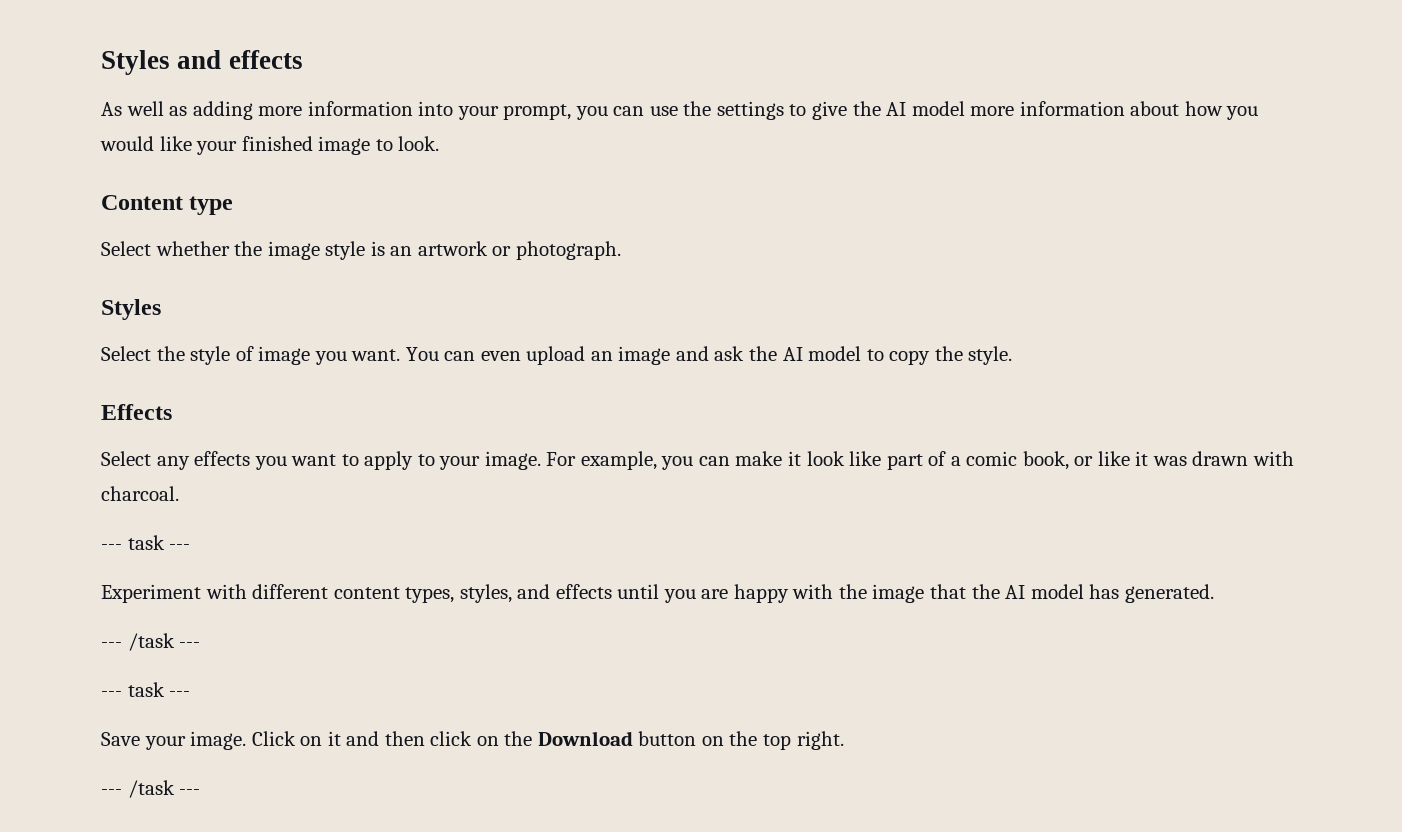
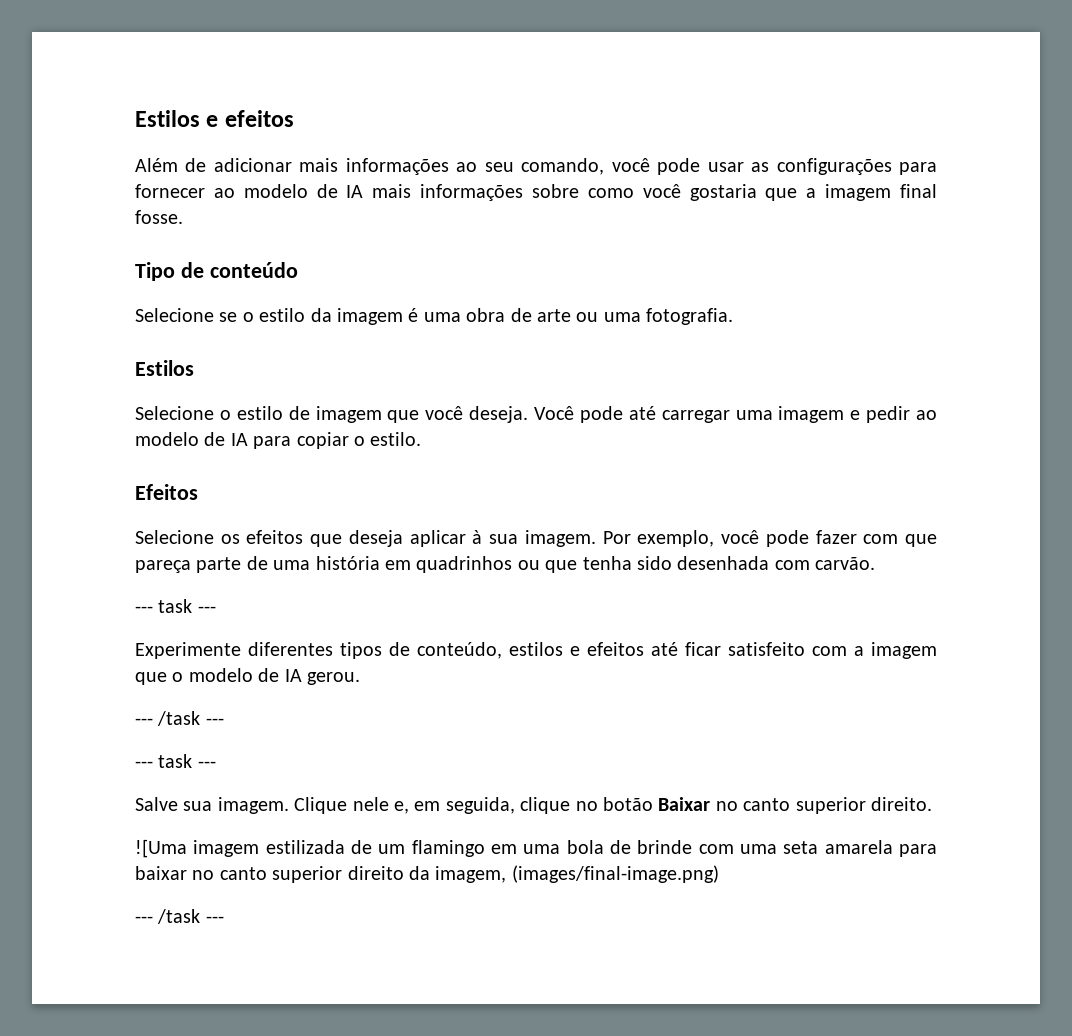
[101,50,303,75] [101,101,1259,120] [100,136,440,155] [101,195,234,215] [101,241,621,260] [101,299,161,320] [101,346,1013,365] [101,404,172,420] [101,451,1294,470] [101,486,179,501] [101,535,191,550] [101,584,1214,603] Styles and effects // As well as adding more information into your prompt, you can use the settings to give the AI model more information about how you would like your finished image to look. // Content type // Select whether the image style is an artwork or photograph. // Styles // Select the style of image you want. You can even upload an image and ask the AI model to copy the style. // Effects // Select any effects you want to apply to your image. For example, you can make it look like part of a comic book, or like it was drawn with charcoal. // --- task --- // Experiment with different content types, styles, and effects until you are happy with the image that the AI model has generated. -> [135,110,294,127] [135,158,937,175] [135,184,938,201] [135,210,183,224] [135,262,298,281] [135,308,734,325] [135,360,194,376] [135,406,937,423] [135,432,422,449] [135,484,198,500] [135,530,938,547] [135,556,876,573] [135,599,216,613] [135,642,937,659] [135,668,360,685] Estilos e efeitos // Além de adicionar mais informações ao seu comando, você pode usar as configurações para fornecer ao modelo de IA mais informações sobre como você gostaria que a imagem final fosse. // Tipo de conteúdo // Selecione se o estilo da imagem é uma obra de arte ou uma fotografia. // Estilos // Selecione o estilo de imagem que você deseja. Você pode até carregar uma imagem e pedir ao modelo de IA para copiar o estilo. // Efeitos // Selecione os efeitos que deseja aplicar à sua imagem. Por exemplo, você pode fazer com que pareça parte de uma história em quadrinhos ou que tenha sido desenhada com carvão. // --- task --- // Experimente diferentes tipos de conteúdo, estilos e efeitos até ficar satisfeito com a imagem que o modelo de IA gerou.
[101,731,844,750] Save your image. Click on it and then click on the Download button on the top right. -> [135,797,932,814] [135,839,938,858] [135,865,719,883] Salve sua imagem. Clique nele e, em seguida, clique no botão Baixar no canto superior direito. // ![Uma imagem estilizada de um flamingo em uma bola de brinde com uma seta amarela para baixar no canto superior direito da imagem, (images/final-image.png)

